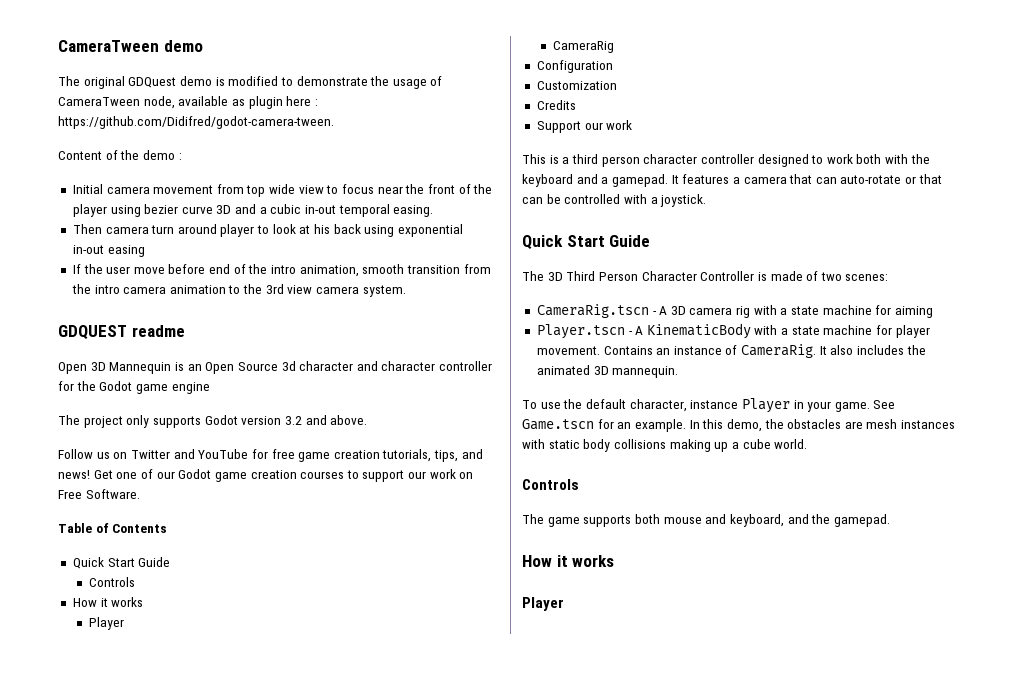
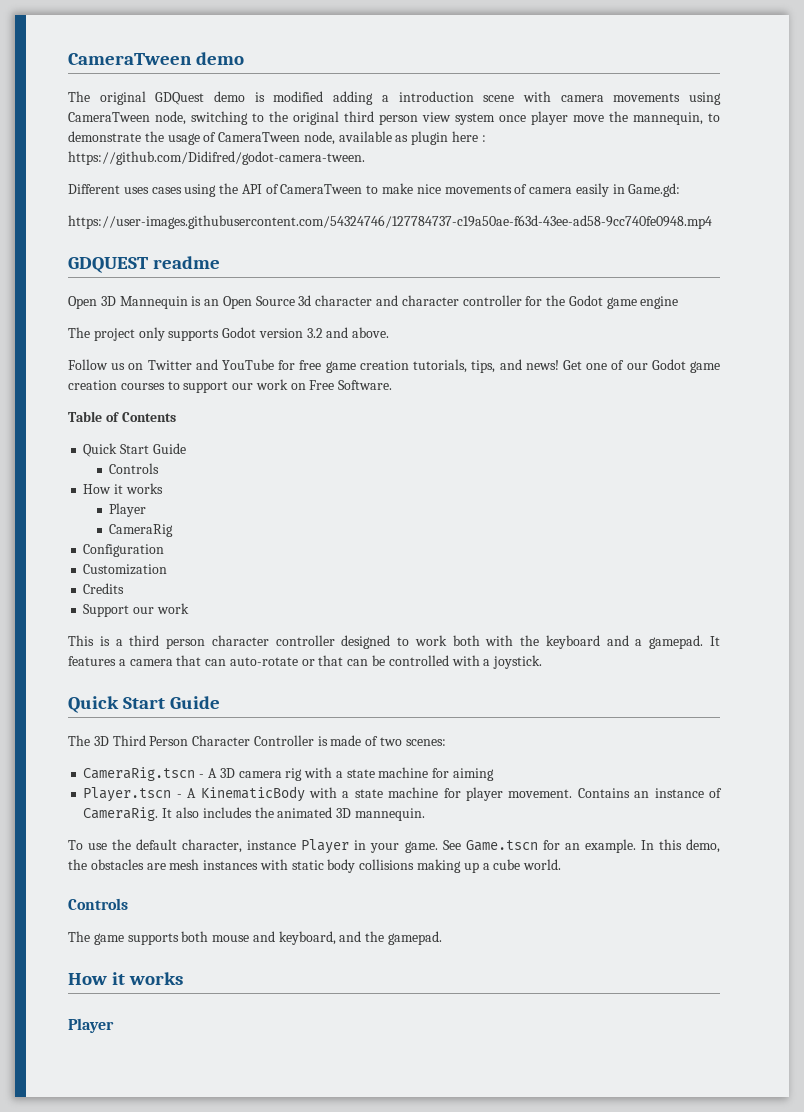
(279, 81) none -> [333,91,721,105] [68,111,703,125] adding a introduction scene with camera movements using CameraTween node, switching to the original third person view system once player move the mannequin,
[58,150,182,160] [72,184,493,197] [72,204,434,217] [72,224,463,237] [72,245,145,257] [72,264,491,277] [71,284,406,297] Content of the demo : // Initial camera movement from top wide view to focus near the front of the player using bezier curve 3D and a cubic in-out temporal easing. // Then camera turn around player to look at his back using exponential in-out easing // If the user move before end of the intro animation, smooth transition from the intro camera animation to the 3rd view camera system. -> [68,183,681,197] [68,215,712,229] Different uses cases using the API of CameraTween to make nice movements of camera easily in Game.gd: // https://user-images.githubusercontent.com/54324746/127784737-c19a50ae-f63d-43ee-ad58-9cc740fe0948.mp4

